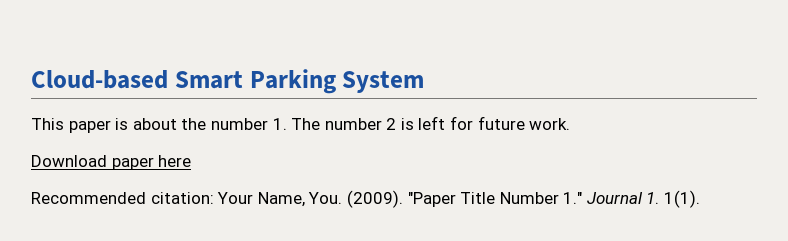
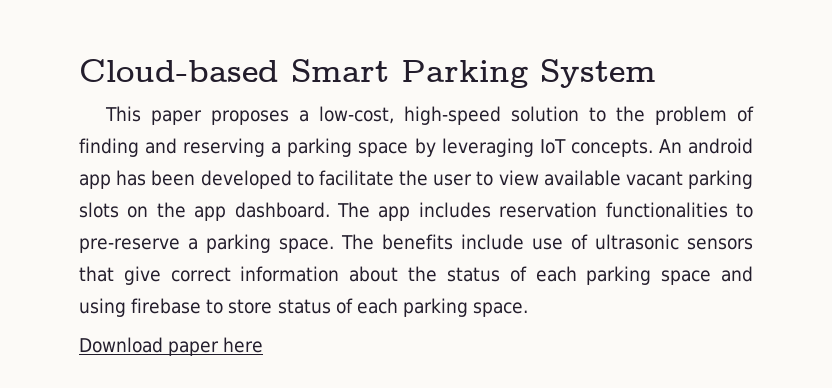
[115,116,571,130] [31,155,192,170] [31,190,701,208] is about the number 1. The number 2 is left for future work. // Download paper here // Recommended citation: Your Name, You. (2009). "Paper Title Number 1." Journal 1. 1(1). -> [210,106,754,125] [79,138,754,157] [79,170,753,189] [79,202,753,221] [79,234,753,253] [79,266,753,285] [79,298,529,317] [79,337,264,356] proposes a low-cost, high-speed solution to the problem of finding and reserving a parking space by leveraging IoT concepts. An android app has been developed to facilitate the user to view available vacant parking slots on the app dashboard. The app includes reservation functionalities to pre-reserve a parking space. The benefits include use of ultrasonic sensors that give correct information about the status of each parking space and using firebase to store status of each parking space. // Download paper here

